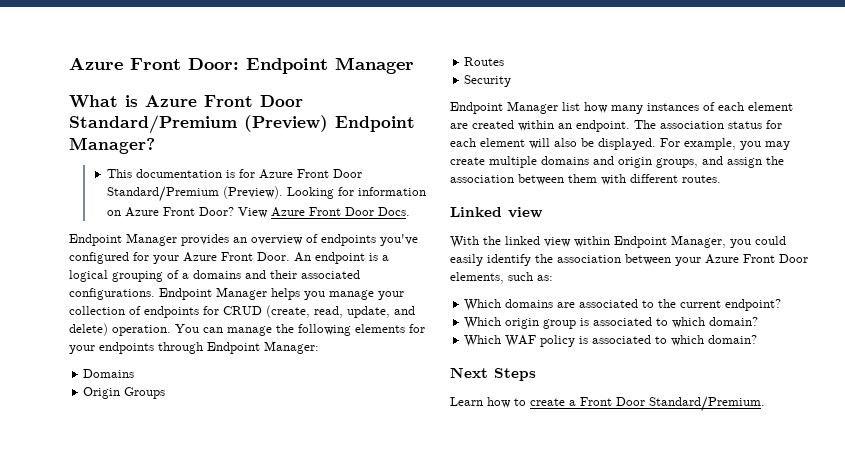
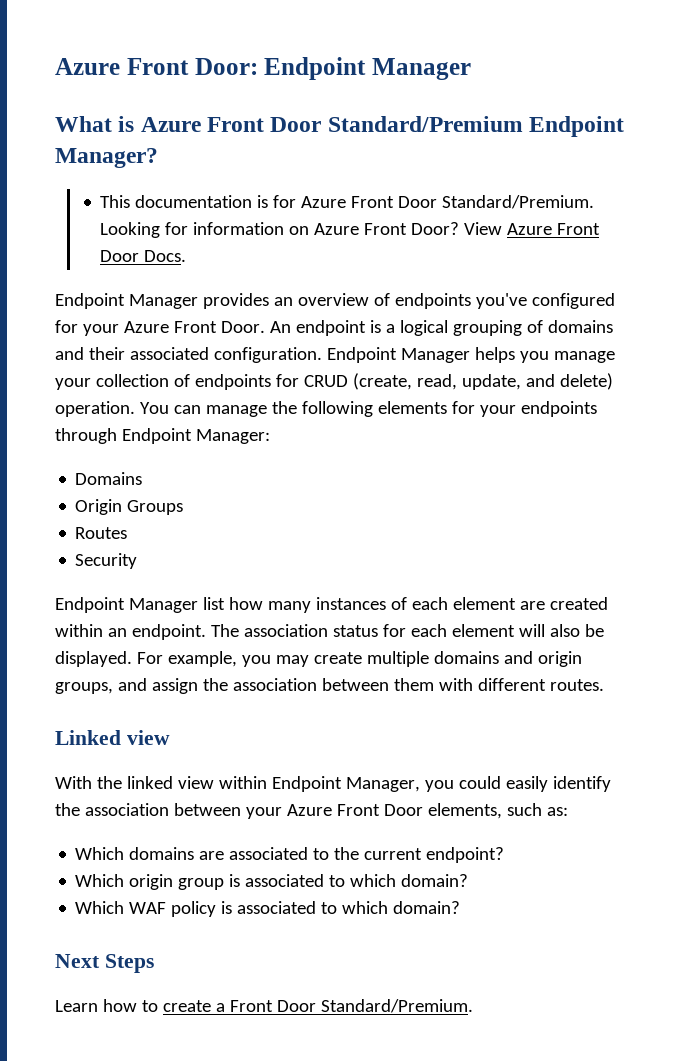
[244,115,328,132] (Preview) -> (523, 124) none
[106,186,283,202] Standard/Premium (Preview). -> [442,195,595,209] Standard/Premium.
[182,273,189,279] a -> (543, 326) none
[69,288,155,300] configurations. -> [213,347,322,363] configuration.

